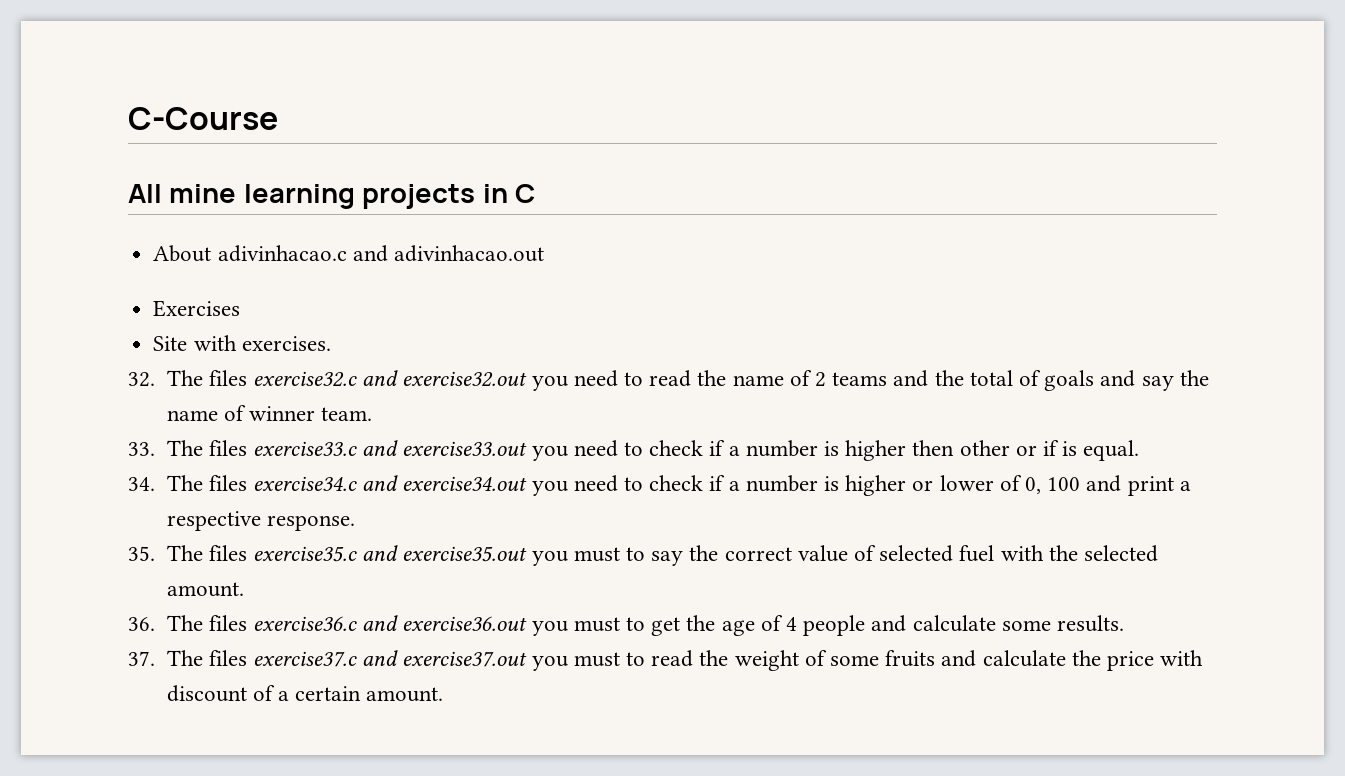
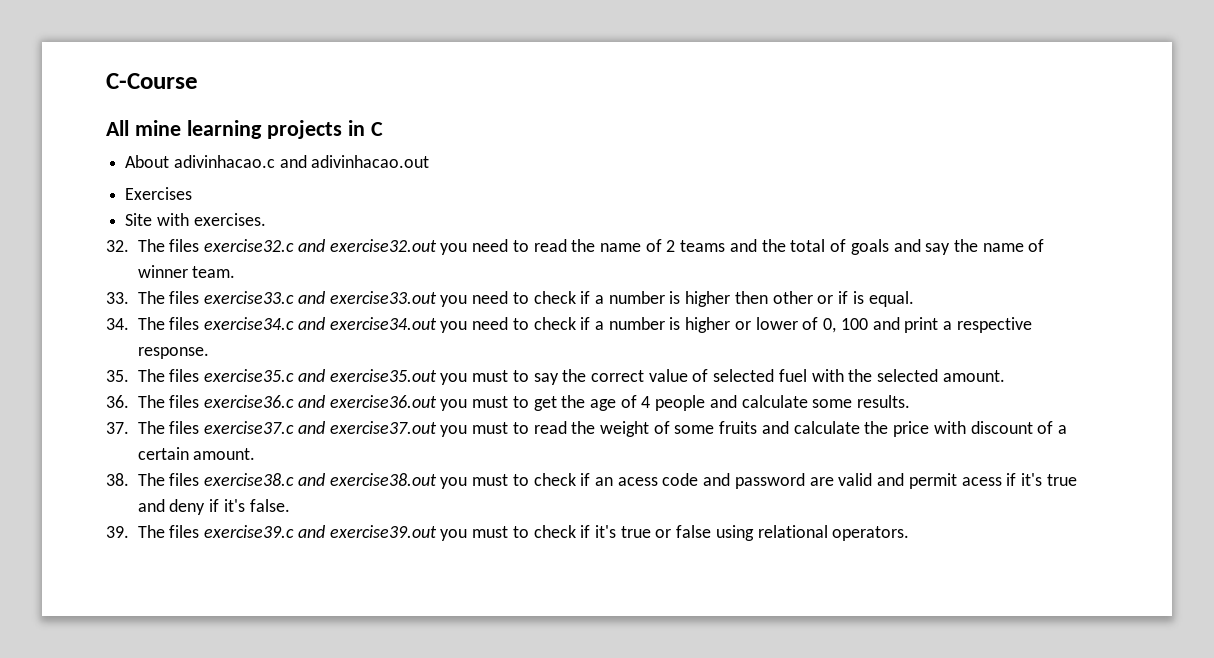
(444, 694) none -> [106,473,1077,489] [137,499,290,515] [106,525,910,541] // 38. The files exercise38.c and exercise38.out you must to check if an acess code and password are valid and permit acess if it's true and deny if it's false. // 39. The files exercise39.c and exercise39.out you must to check if it's true or false using relational operators.

